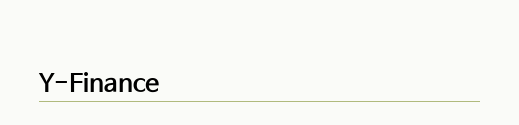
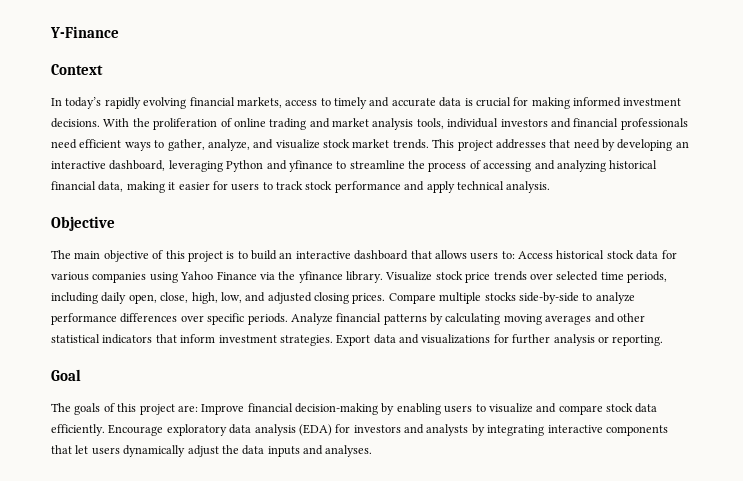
(159, 82) none -> [51,64,103,75] [51,97,682,109] [51,118,688,130] [51,139,689,151] [51,160,658,172] [51,181,551,193] [51,216,115,231] [51,250,677,262] [51,271,667,283] [51,292,635,304] [51,313,645,325] [51,334,664,346] [51,369,81,381] [51,403,658,415] [51,424,668,436] [51,445,373,457] // Context // In today’s rapidly evolving financial markets, access to timely and accurate data is crucial for making informed investment decisions. With the proliferation of online trading and market analysis tools, individual investors and financial professionals need efficient ways to gather, analyze, and visualize stock market trends. This project addresses that need by developing an interactive dashboard, leveraging Python and yfinance to streamline the process of accessing and analyzing historical financial data, making it easier for users to track stock performance and apply technical analysis. // Objective // The main objective of this project is to build an interactive dashboard that allows users to: Access historical stock data for various companies using Yahoo Finance via the yfinance library. Visualize stock price trends over selected time periods, including daily open, close, high, low, and adjusted closing prices. Compare multiple stocks side-by-side to analyze performance differences over specific periods. Analyze financial patterns by calculating moving averages and other statistical indicators that inform investment strategies. Export data and visualizations for further analysis or reporting. // Goal // The goals of this project are: Improve financial decision-making by enabling users to visualize and compare stock data efficiently. Encourage exploratory data analysis (EDA) for investors and analysts by integrating interactive components that let users dynamically adjust the data inputs and analyses.

